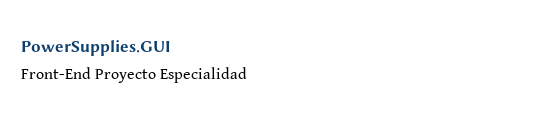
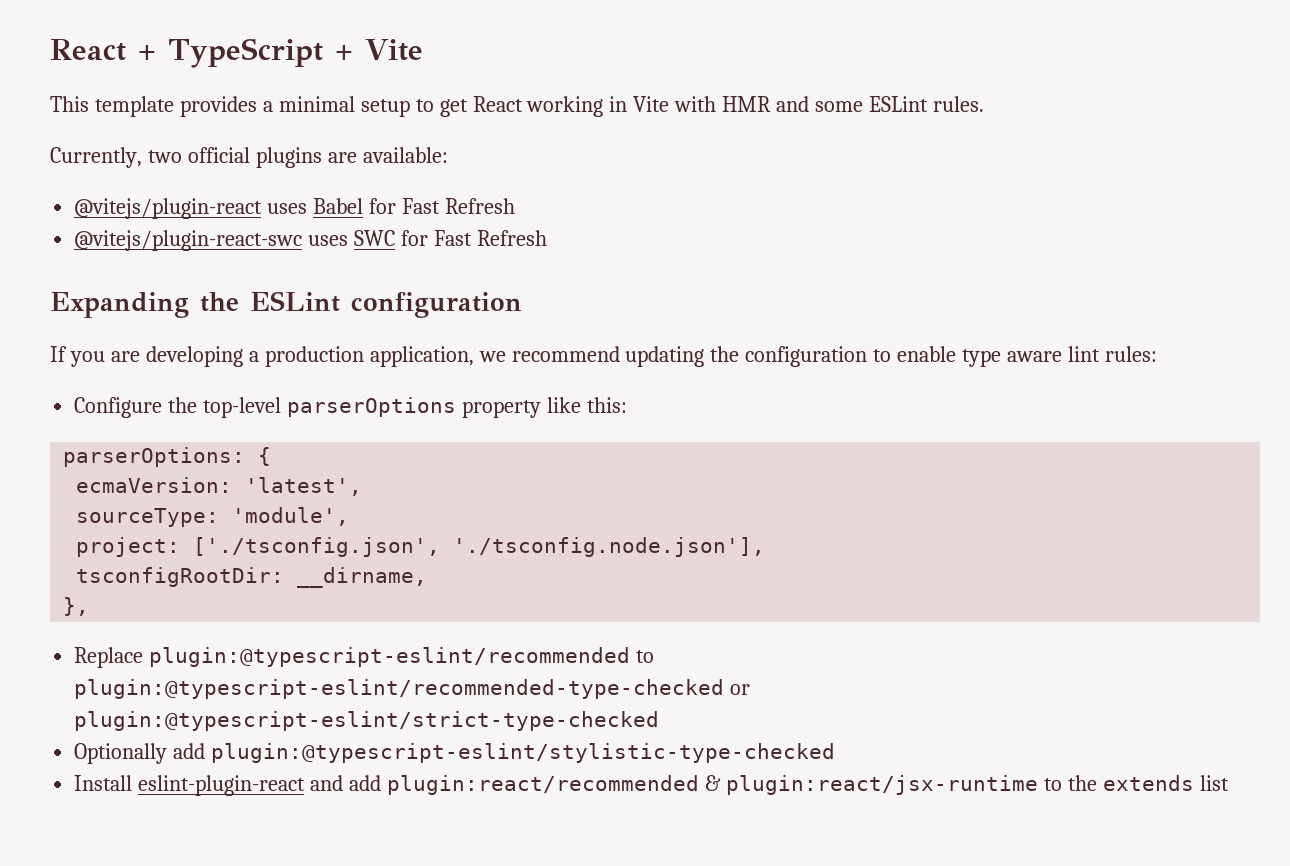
[21,40,171,56] [21,67,248,83] PowerSupplies.GUI // Front-End Proyecto Especialidad -> [50,38,423,68] [50,96,984,117] [50,147,448,168] [74,198,515,219] [74,230,547,251] [50,291,522,318] [50,346,1157,367] [74,397,627,418] [63,447,272,467] [76,477,363,496] [76,507,350,527] [76,537,766,557] [76,567,428,588] [63,597,90,616] [74,647,655,668] [74,679,751,699] [74,711,660,731] [74,743,836,764] [74,775,1229,796] React + TypeScript + Vite // This template provides a minimal setup to get React working in Vite with HMR and some ESLint rules. // Currently, two official plugins are available: // @vitejs/plugin-react uses Babel for Fast Refresh // @vitejs/plugin-react-swc uses SWC for Fast Refresh // Expanding the ESLint configuration // If you are developing a production application, we recommend updating the configuration to enable type aware lint rules: // Configure the top-level parserOptions property like this: // parserOptions: { // ecmaVersion: 'latest', // sourceType: 'module', // project: ['./tsconfig.json', './tsconfig.node.json'], // tsconfigRootDir: __dirname, // }, // Replace plugin:@typescript-eslint/recommended to plugin:@typescript-eslint/recommended-type-checked or plugin:@typescript-eslint/strict-type-checked // Optionally add plugin:@typescript-eslint/stylistic-type-checked // Install eslint-plugin-react and add plugin:react/recommended & plugin:react/jsx-runtime to the extends list

